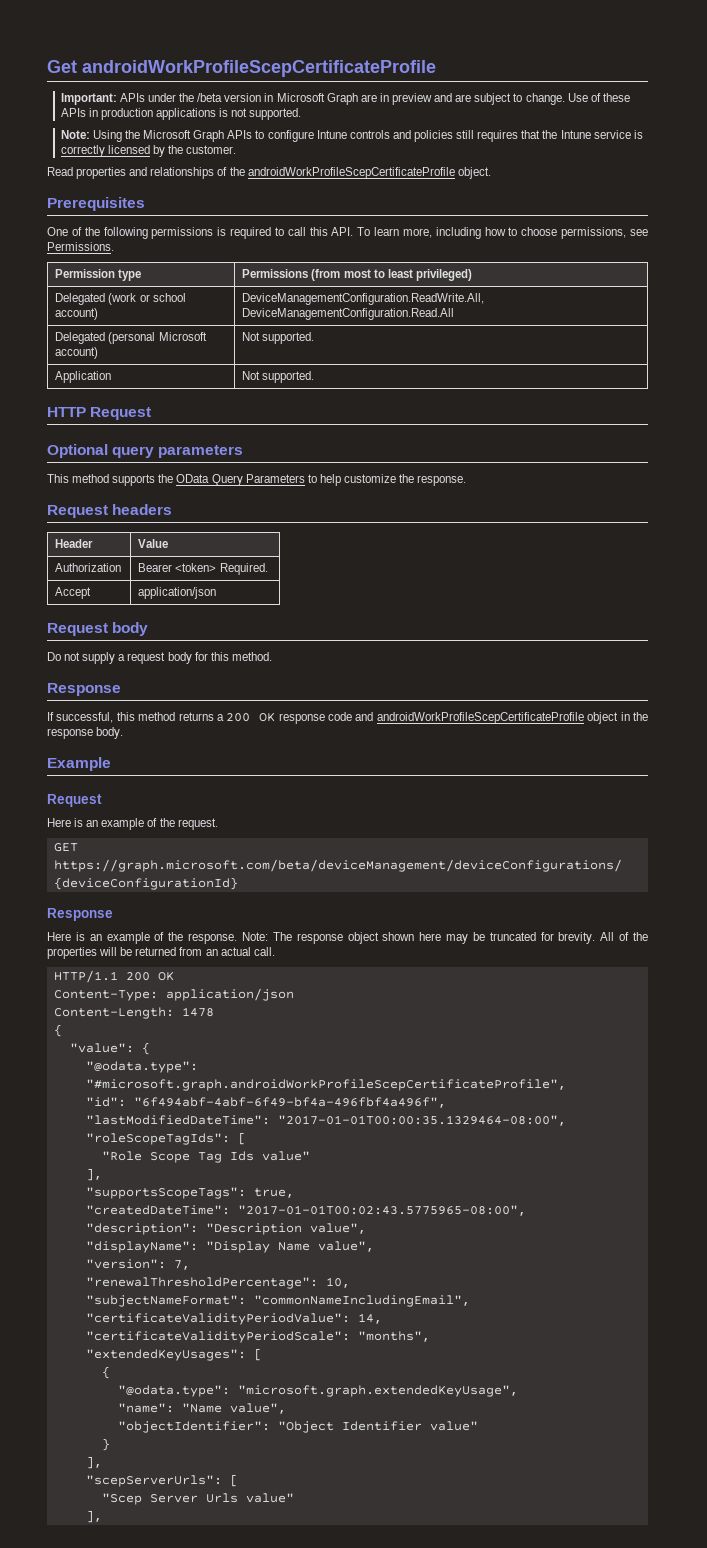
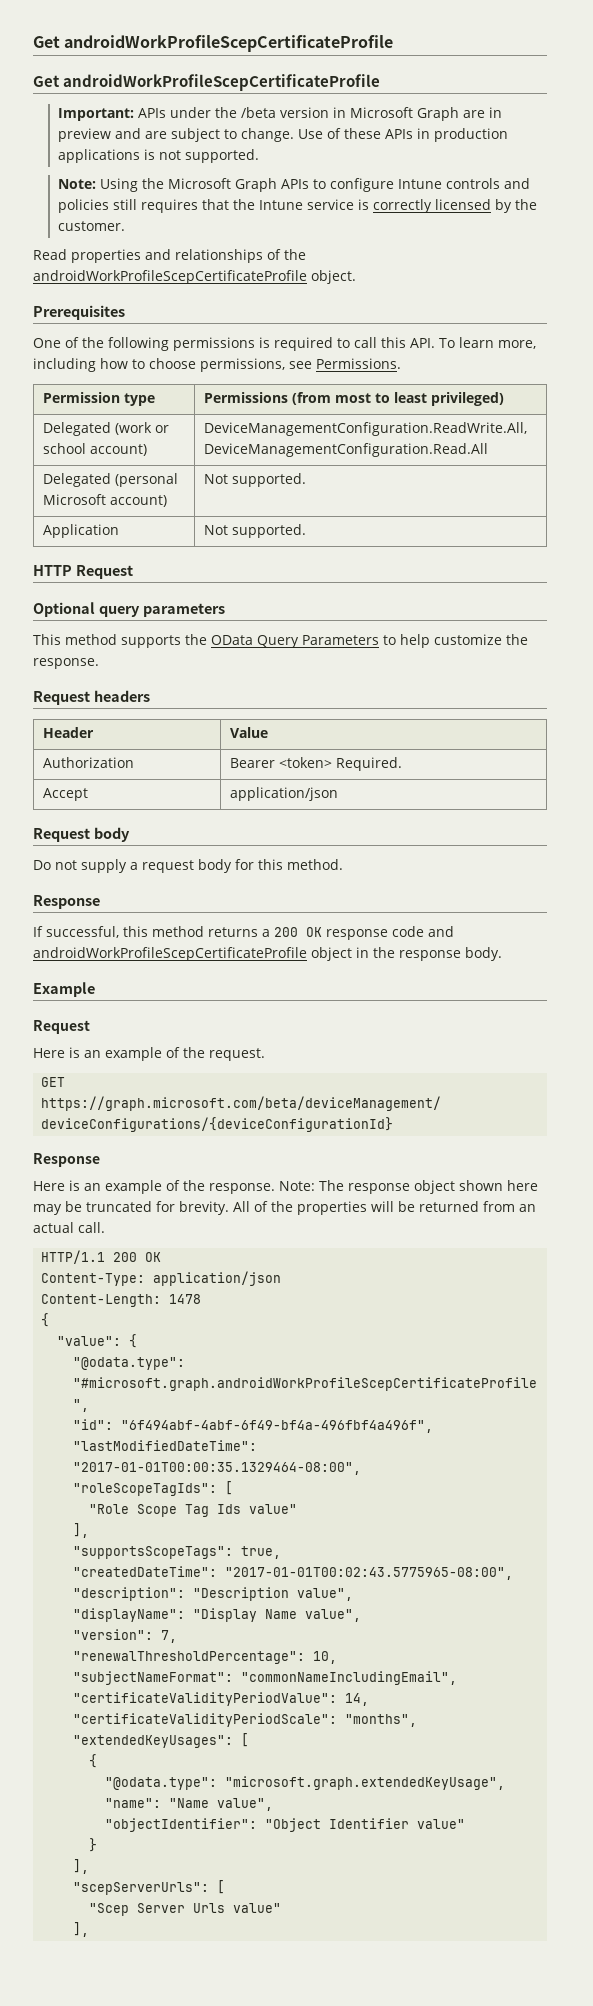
[47,60,436,77] Get androidWorkProfileScepCertificateProfile -> [33,35,394,52] [33,74,381,91] Get androidWorkProfileScepCertificateProfile // Get androidWorkProfileScepCertificateProfile

